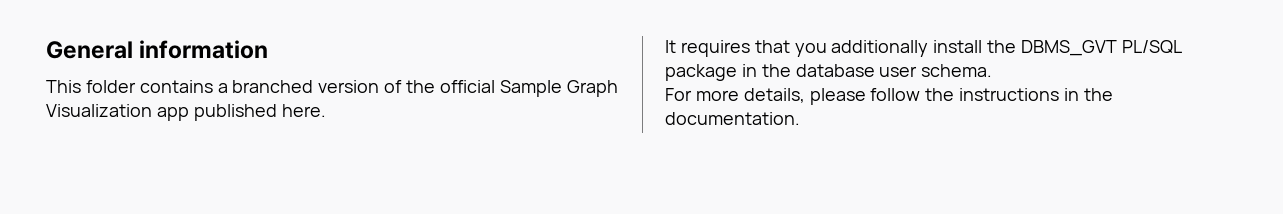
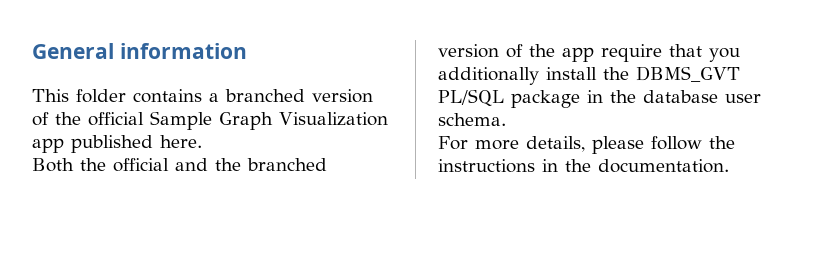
[665,40,750,57] It requires -> [32,158,327,172] [438,44,662,62] Both the official and the branched version of the app require

